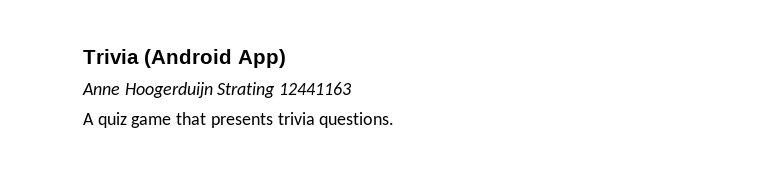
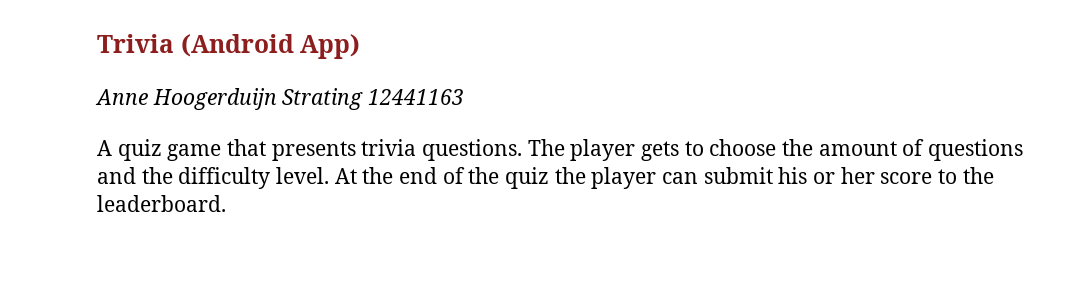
(395, 120) none -> [527,139,1024,161] [97,167,994,189] [97,195,226,212] The player gets to choose the amount of questions and the difficulty level. At the end of the quiz the player can submit his or her score to the leaderboard.

